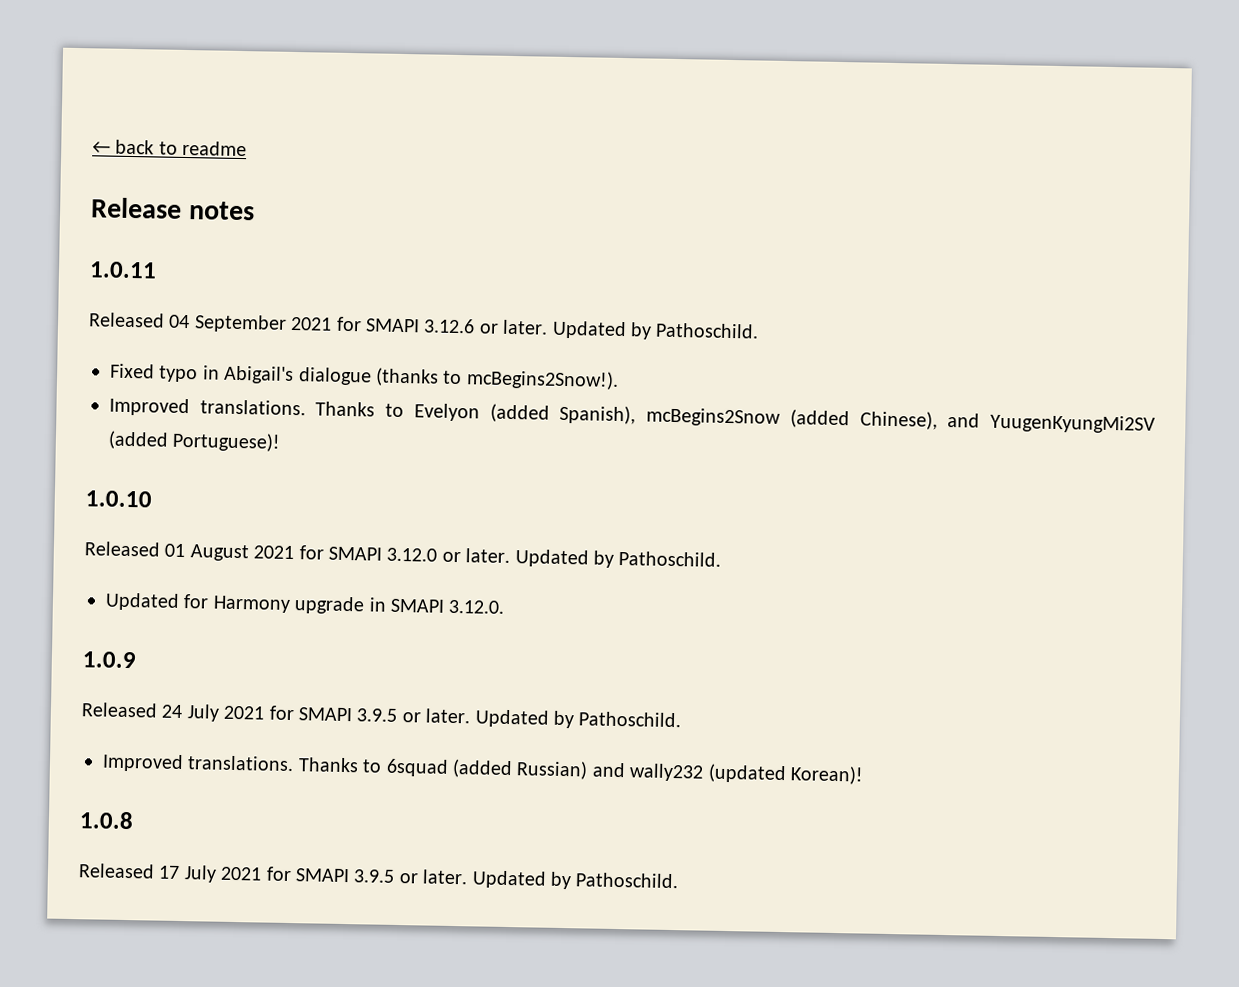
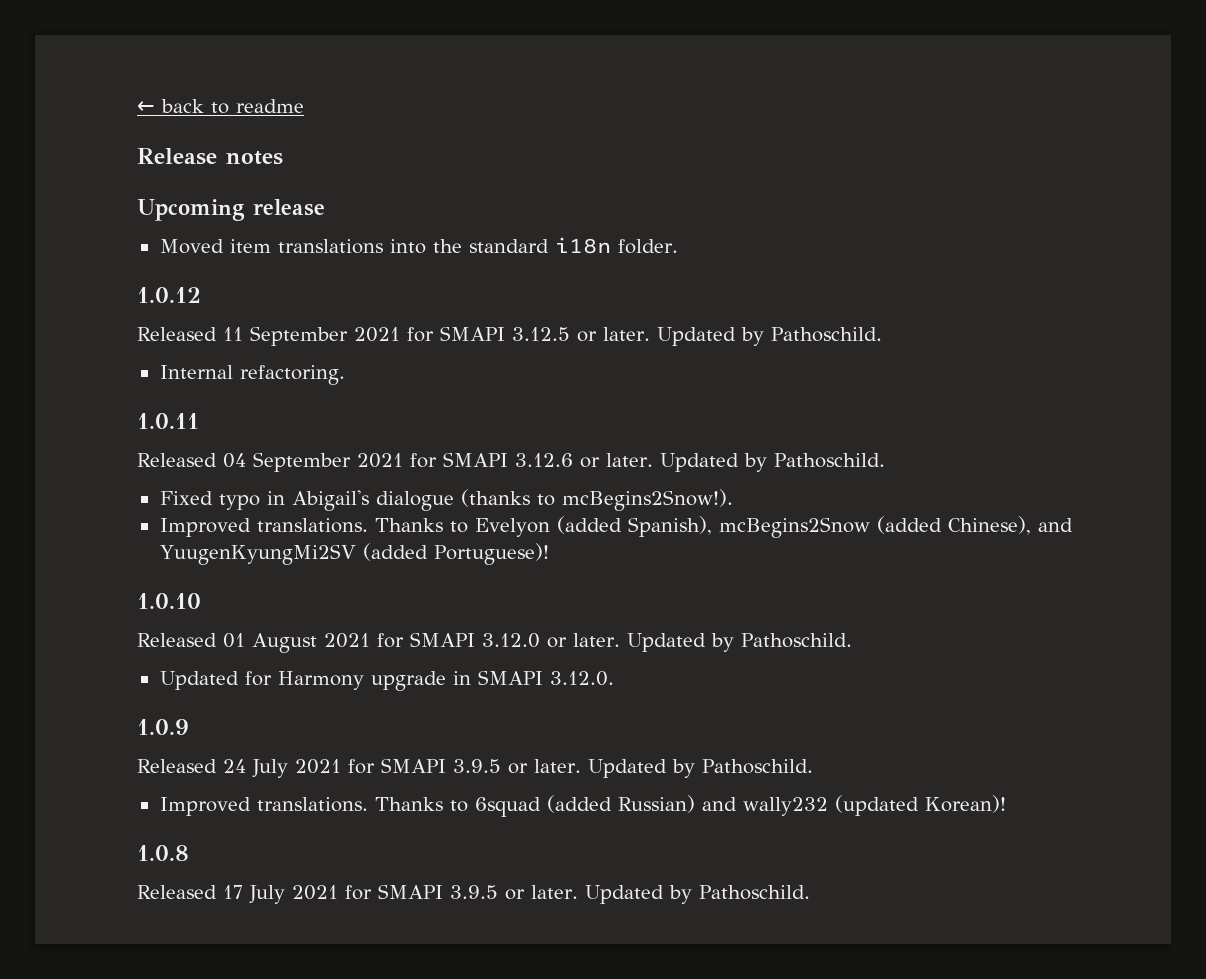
(255, 211) none -> [137,199,325,221] [159,237,678,254] [137,287,201,303] [137,326,882,346] [159,365,345,385] // Upcoming release // Moved item translations into the standard i18n folder. // 1.0.12 // Released 11 September 2021 for SMAPI 3.12.5 or later. Updated by Pathoschild. // Internal refactoring.

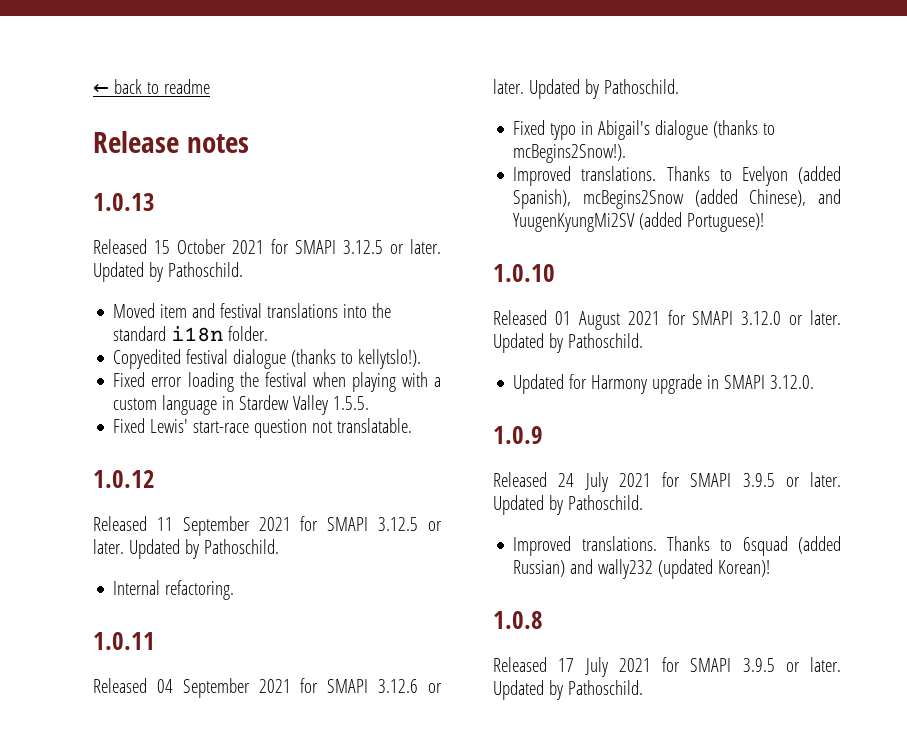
[137,199,325,221] Upcoming release -> [93,193,155,211] [93,239,441,254] [93,262,243,282] 1.0.13 // Released 15 October 2021 for SMAPI 3.12.5 or later. Updated by Pathoschild.
(271, 246) none -> [192,303,263,318] and festival
(678, 246) none -> [113,349,422,369] [113,372,442,392] [113,395,370,415] [113,418,413,438] // Copyedited festival dialogue (thanks to kellytslo!). // Fixed error loading the festival when playing with a custom language in Stardew Valley 1.5.5. // Fixed Lewis' start-race question not translatable.

